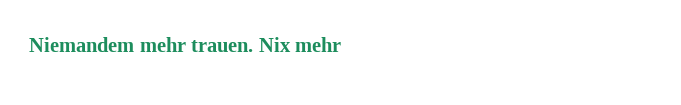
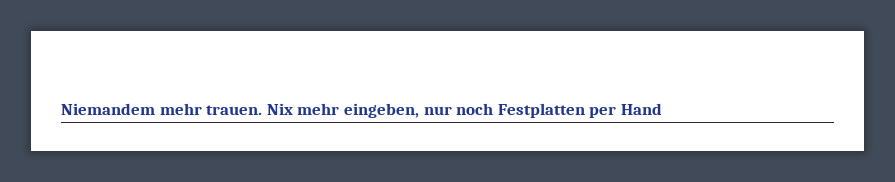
(342, 44) none -> [343,103,662,118] eingeben, nur noch Festplatten per Hand

